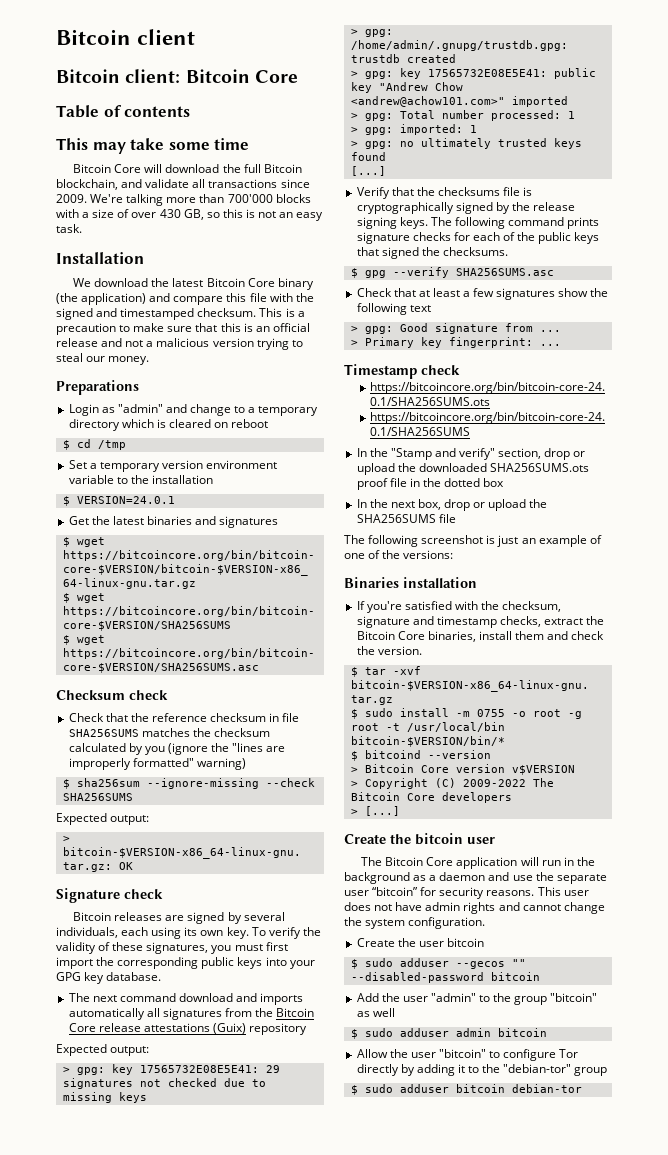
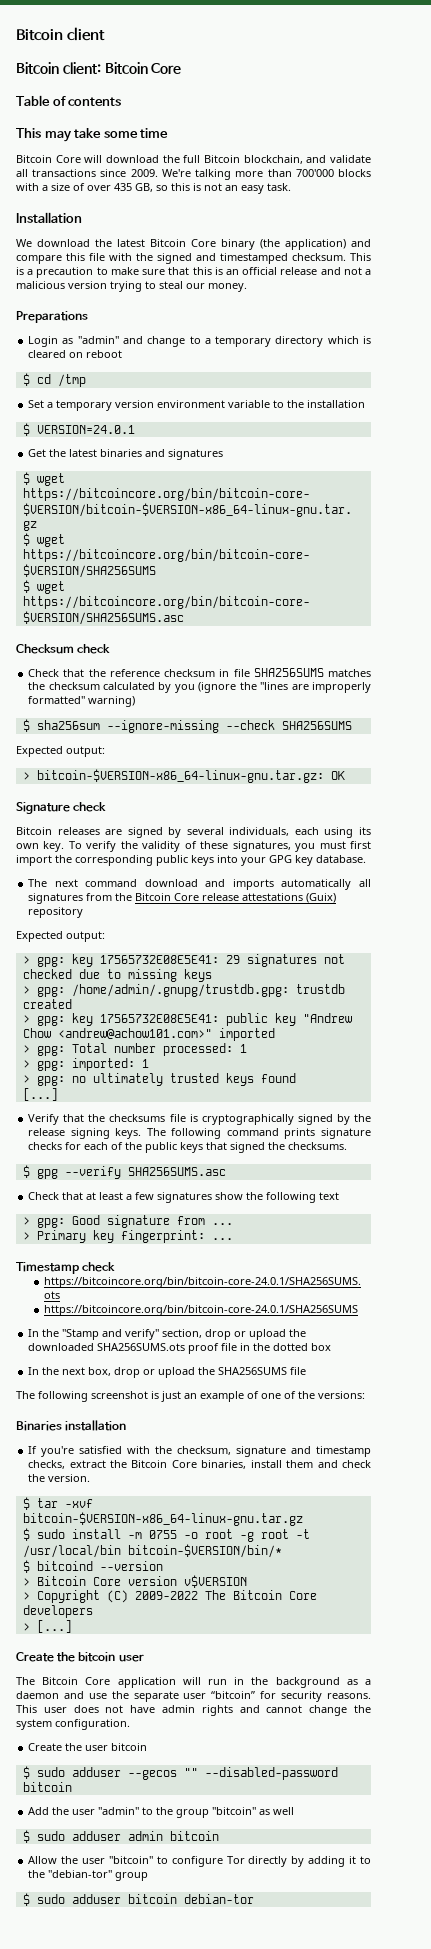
[159,209,181,218] 430 -> [114,183,132,191] 435

